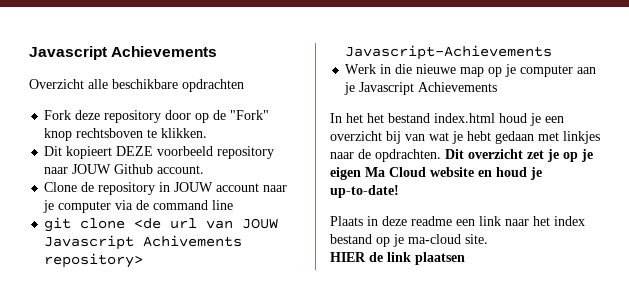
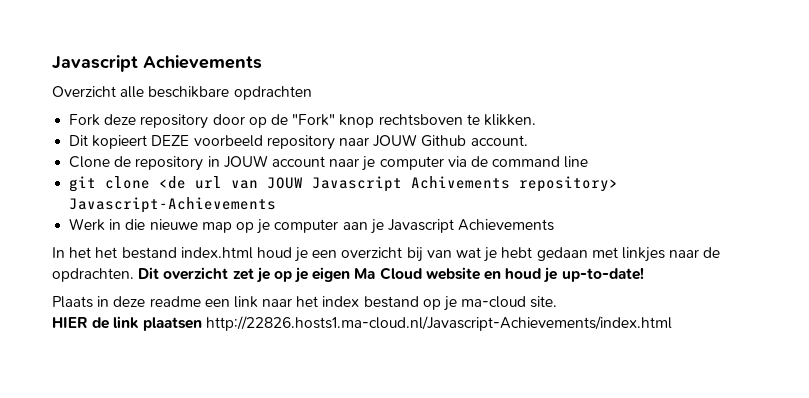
(465, 258) none -> [205,316,672,331] http://22826.hosts1.ma-cloud.nl/Javascript-Achievements/index.html

